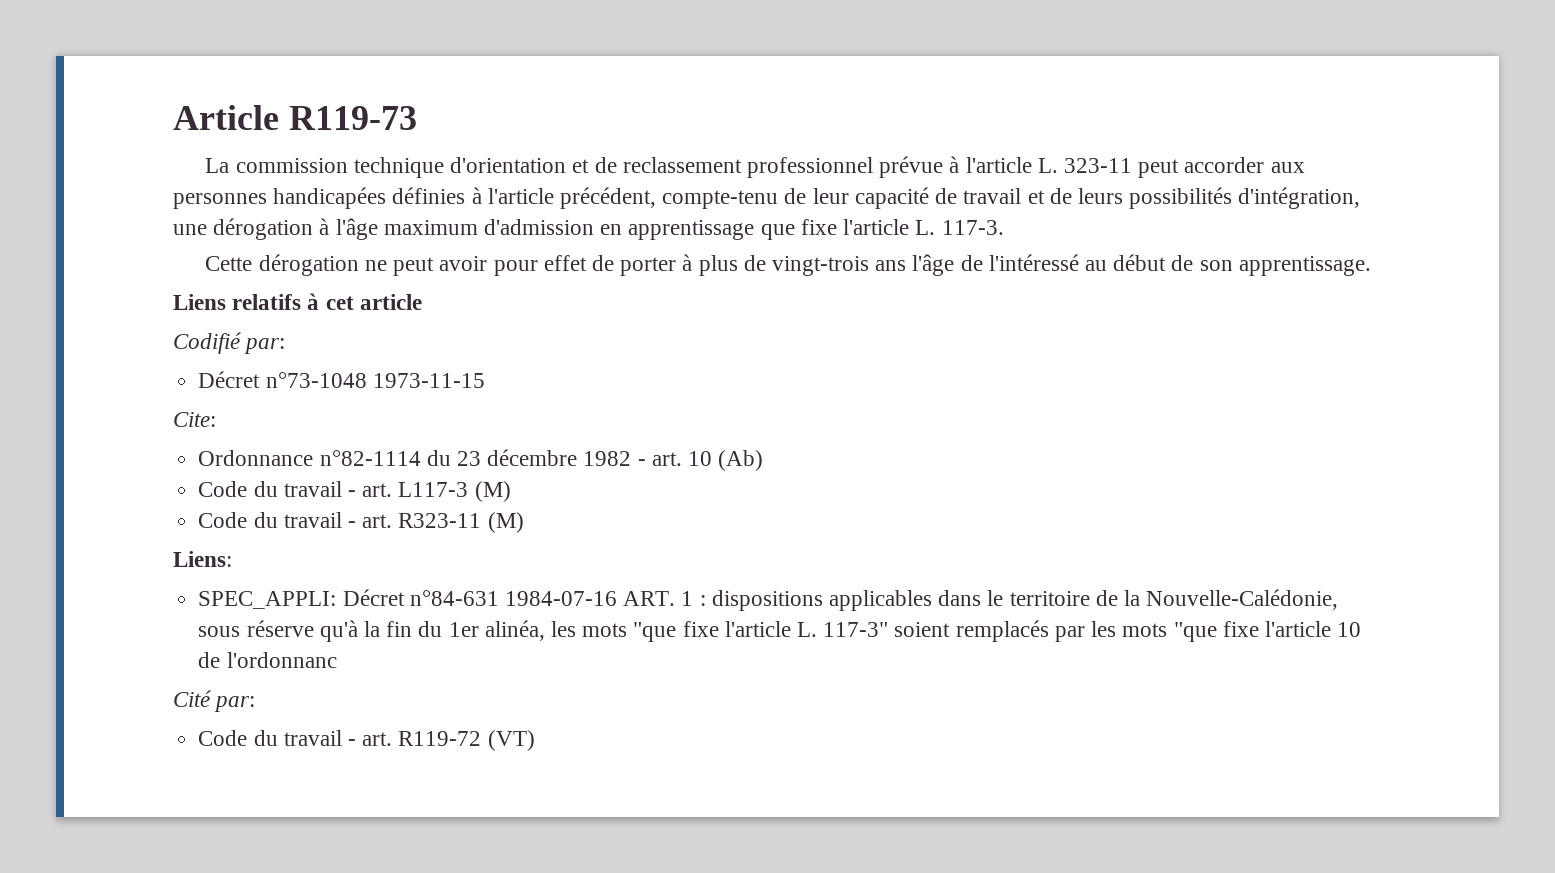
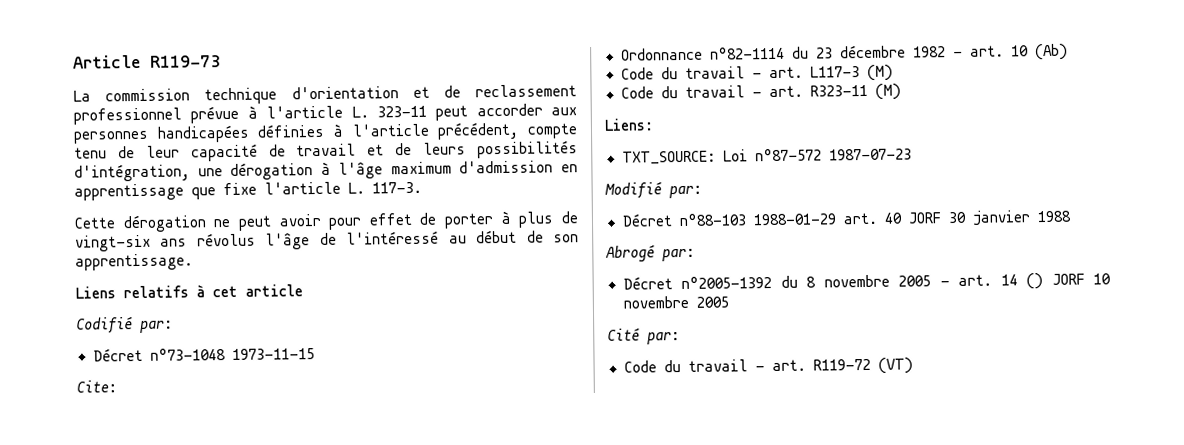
[662,190,779,209] compte-tenu -> [527,123,578,139] [74,147,107,159] compte tenu
[772,256,907,276] vingt-trois ans -> [75,232,256,252] vingt-six ans révolus
[198,589,1339,611] [198,620,1362,642] [198,652,337,668] SPEC_APPLI: Décret n°84-631 1984-07-16 ART. 1 : dispositions applicables dans le territoire de la Nouvelle-Calédonie, sous réserve qu'à la fin du 1er alinéa, les mots "que fixe l'article L. 117-3" soient remplacés par les mots "que fixe l'article 10 de l'ordonnanc -> [621,148,912,165] [604,181,702,199] [621,210,1072,227] [605,244,695,262] [622,273,1111,290] [622,295,729,309] TXT_SOURCE: Loi n°87-572 1987-07-23 // Modifié par: // Décret n°88-103 1988-01-29 art. 40 JORF 30 janvier 1988 // Abrogé par: // Décret n°2005-1392 du 8 novembre 2005 - art. 14 () JORF 10 novembre 2005

